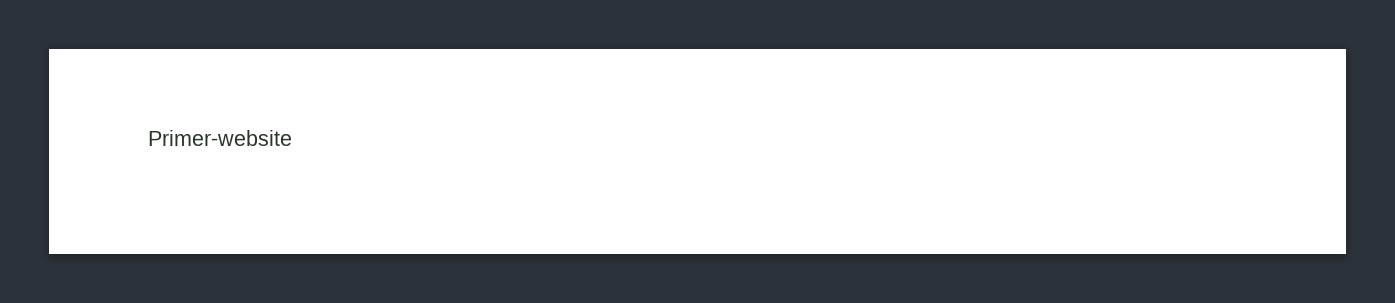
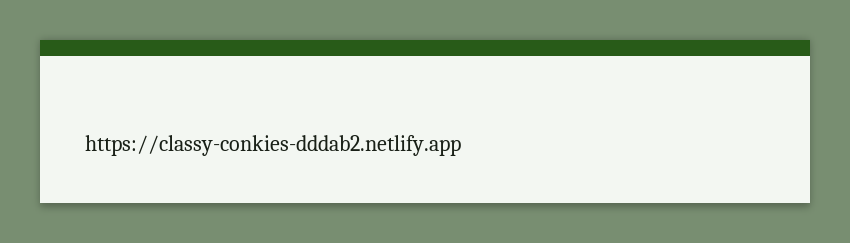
[148,130,292,146] Primer-website -> [85,135,461,156] https://classy-conkies-dddab2.netlify.app

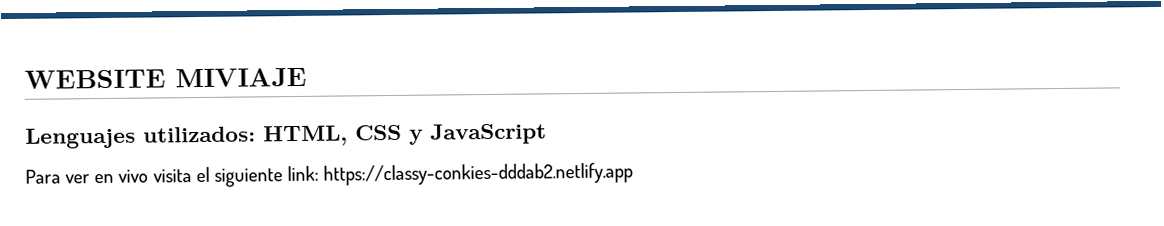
(85, 145) none -> [24,67,307,89] [25,123,547,149] [25,165,319,187] WEBSITE MIVIAJE // Lenguajes utilizados: HTML, CSS y JavaScript // Para ver en vivo visita el siguiente link:

